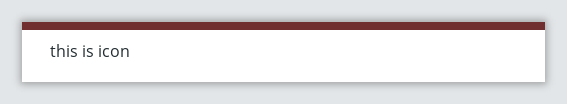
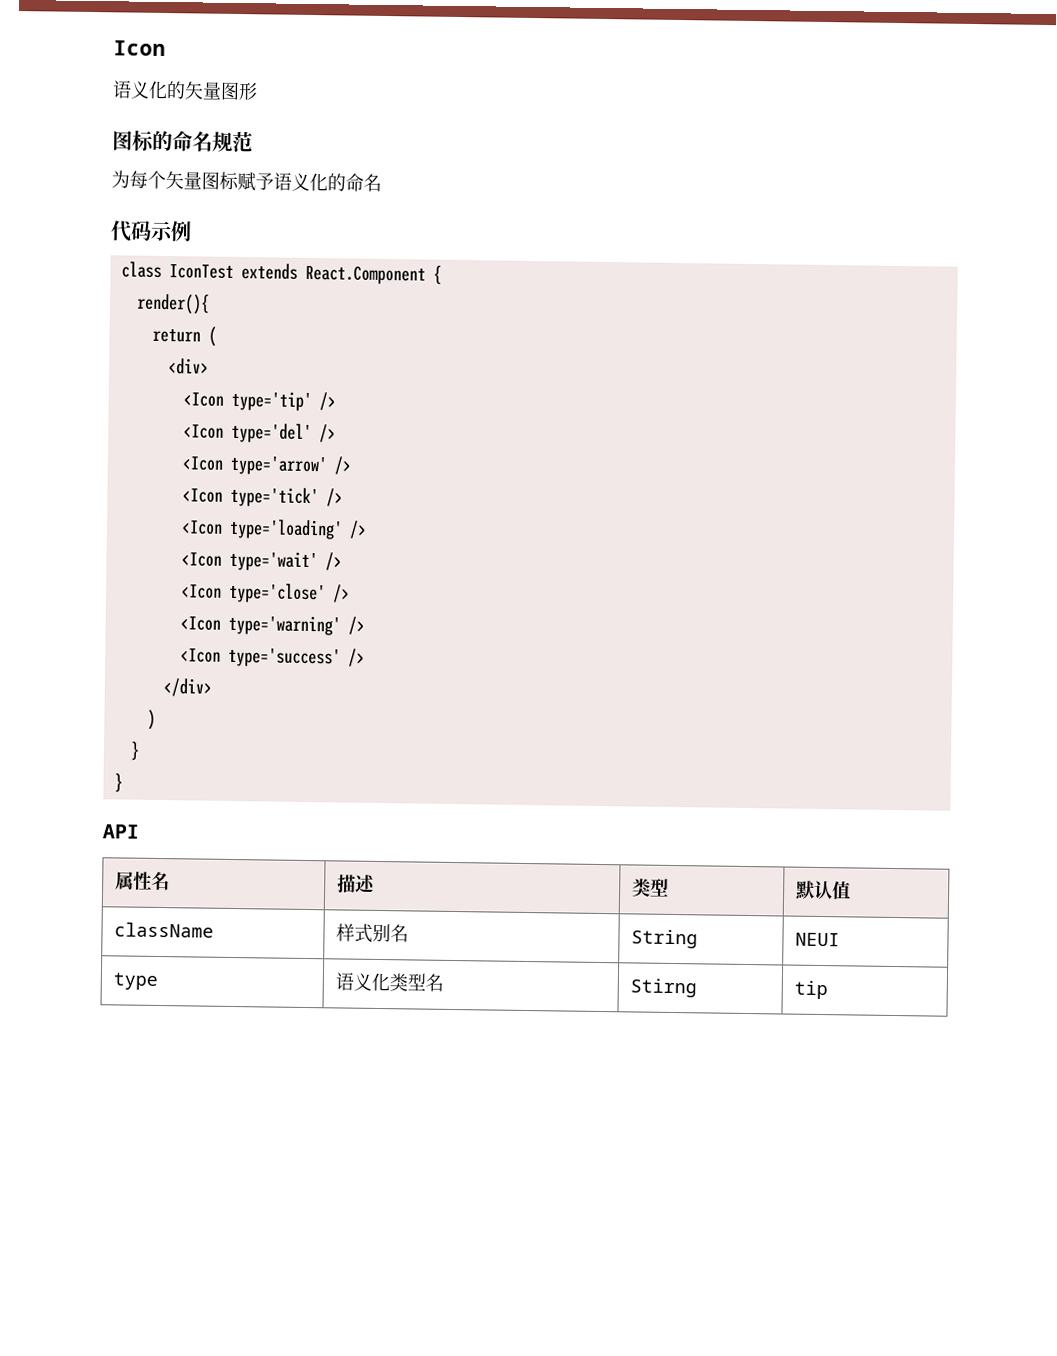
[50,44,131,57] this is icon -> [113,40,166,56] [112,80,258,101] [112,130,253,153] [111,170,382,192] [110,220,192,242] [120,261,442,285] [135,293,210,315] [151,326,217,347] [167,358,209,375] [182,390,336,412] [182,422,336,444] [181,455,351,476] [181,486,343,508] [180,518,367,540] [180,550,342,572] [180,582,350,604] [179,614,365,636] [179,647,365,668] [162,678,212,697] [146,709,156,730] [129,741,140,761] [113,773,123,793] [102,824,139,839] [114,871,170,891] [336,874,376,893] [631,878,669,897] [795,880,851,900] [113,922,214,938] [335,923,409,943] [630,929,698,949] [794,932,840,947] [112,972,158,990] [334,972,444,992] [629,978,697,998] [793,980,828,1000] Icon // 语义化的矢量图形 // 图标的命名规范 // 为每个矢量图标赋予语义化的命名 // 代码示例 // class IconTest extends React.Component { // render(){ // return ( // <div> // <Icon type='tip' /> // <Icon type='del' /> // <Icon type='arrow' /> // <Icon type='tick' /> // <Icon type='loading' /> // <Icon type='wait' /> // <Icon type='close' /> // <Icon type='warning' /> // <Icon type='success' /> // </div> // ) // } // } // API // 属性名 | 描述 | 类型 | 默认值 // className | 样式别名 | String | NEUI // type | 语义化类型名 | Stirng | tip

